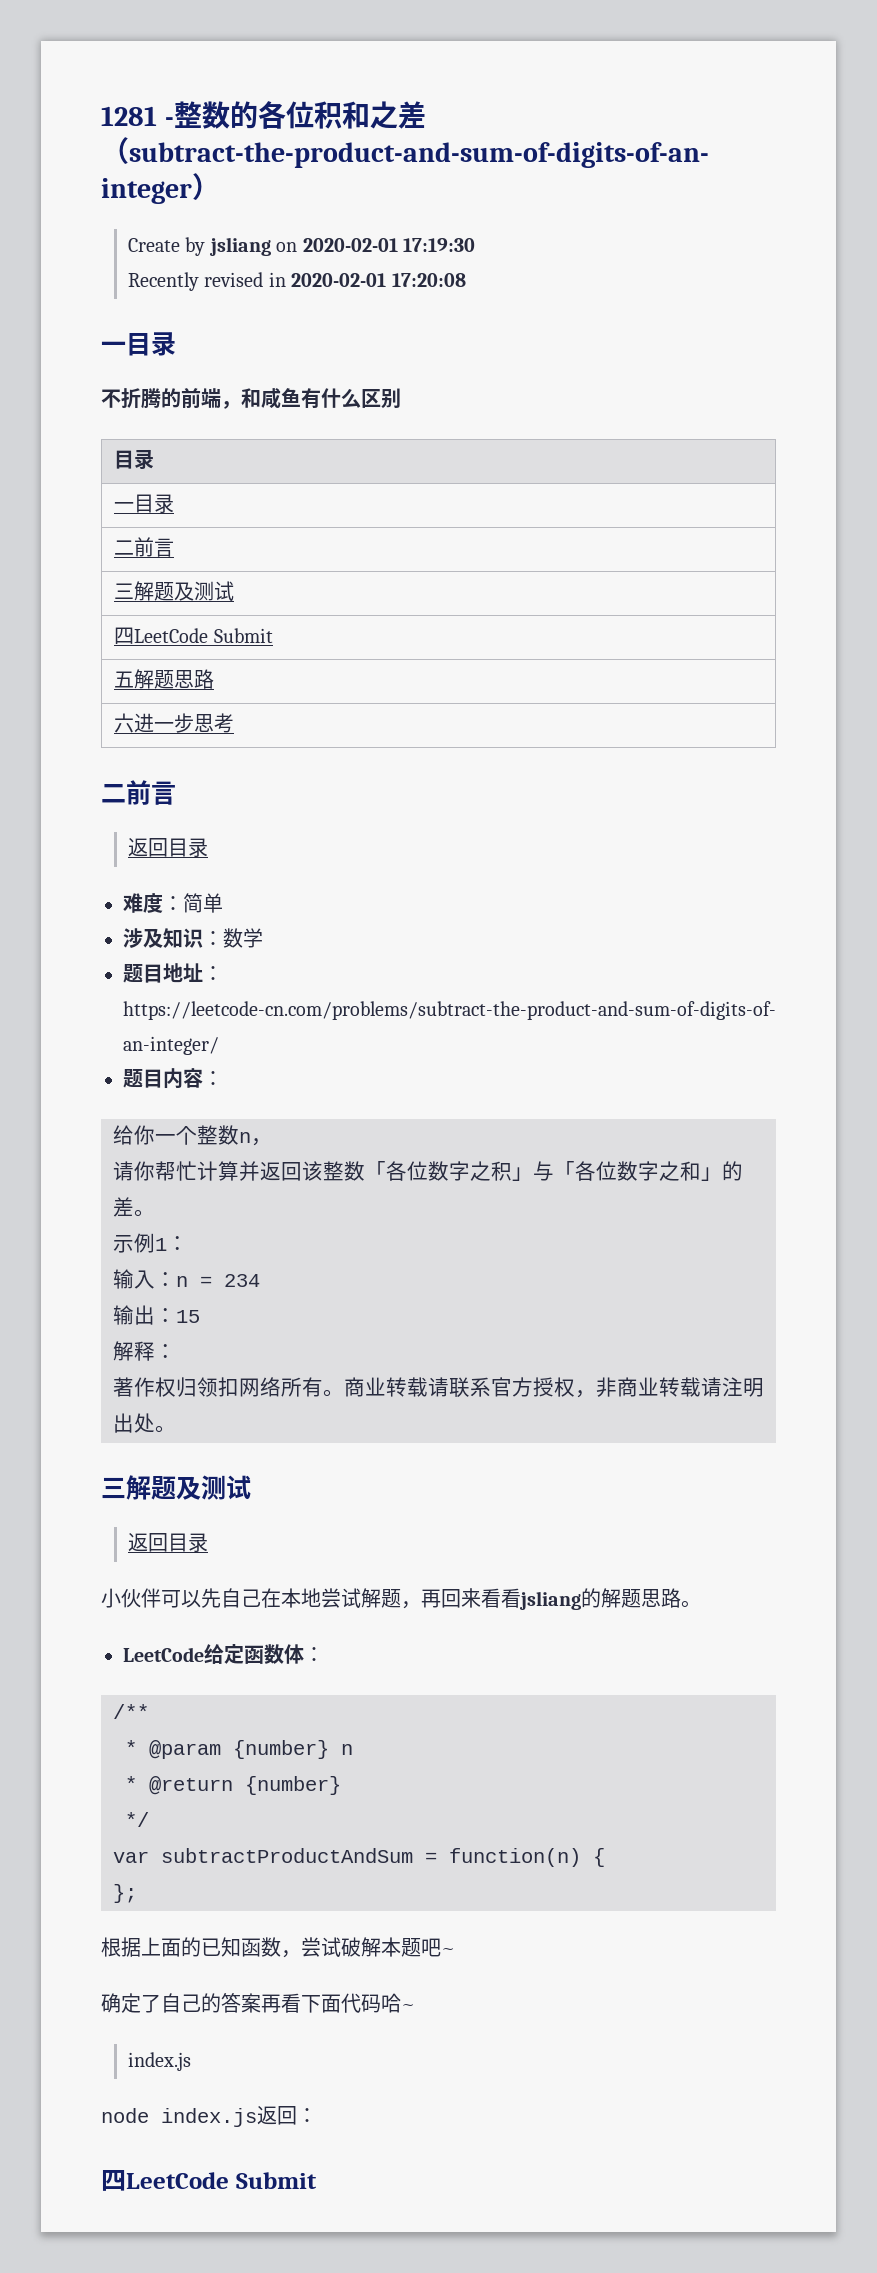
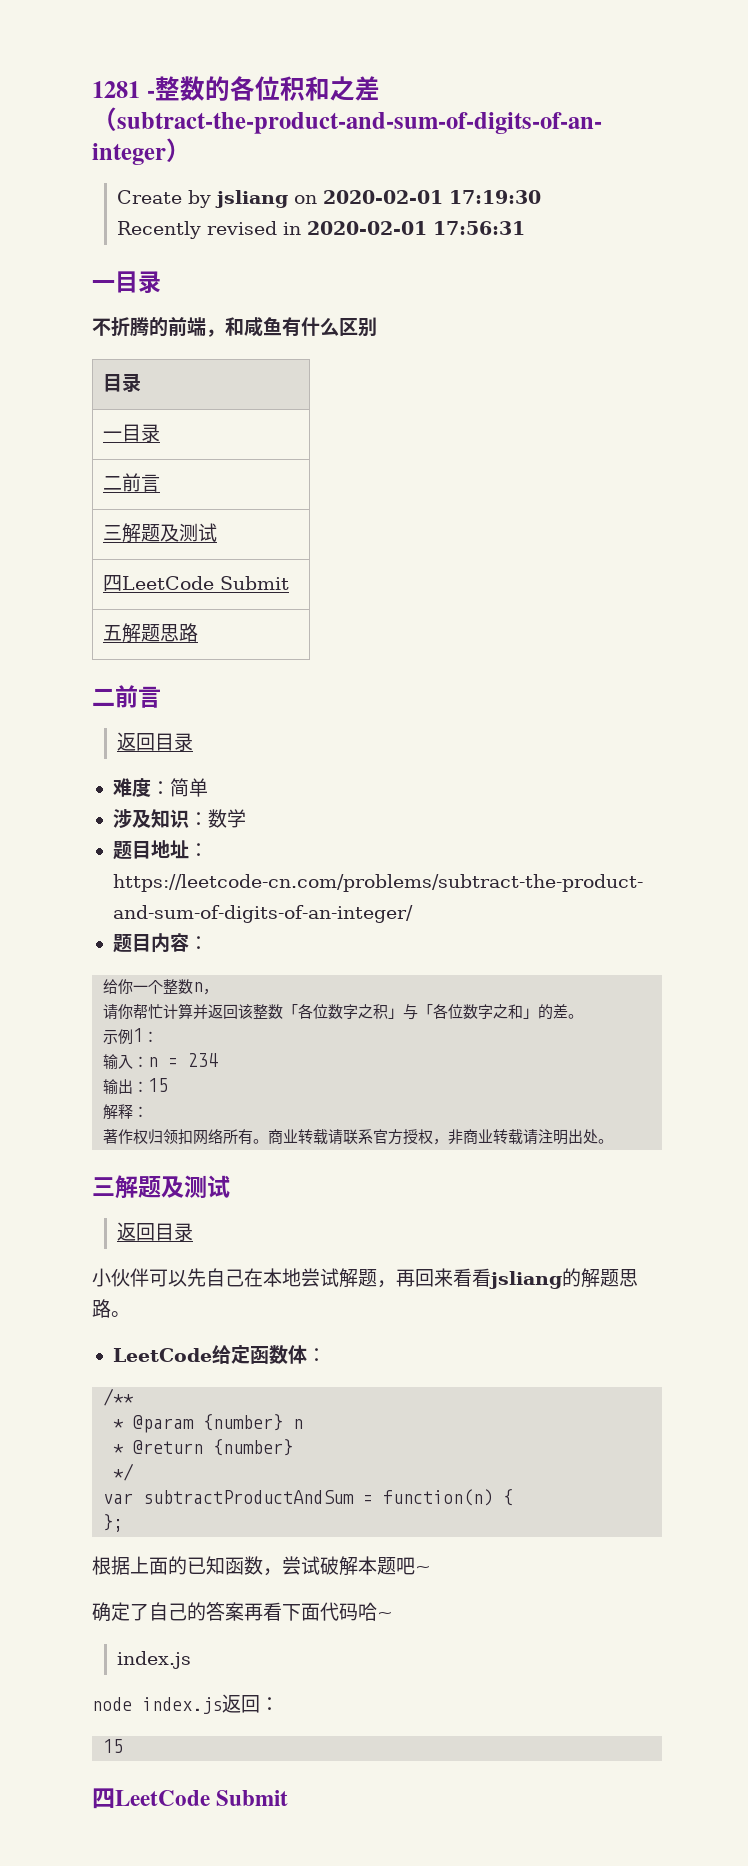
[391,273,466,287] 17:20:08 -> [433,221,526,235] 17:56:31
[114,713,235,733] // 六进一步思考 -> (199, 632) none
(317, 2115) none -> [103,1739,124,1753] // 15

